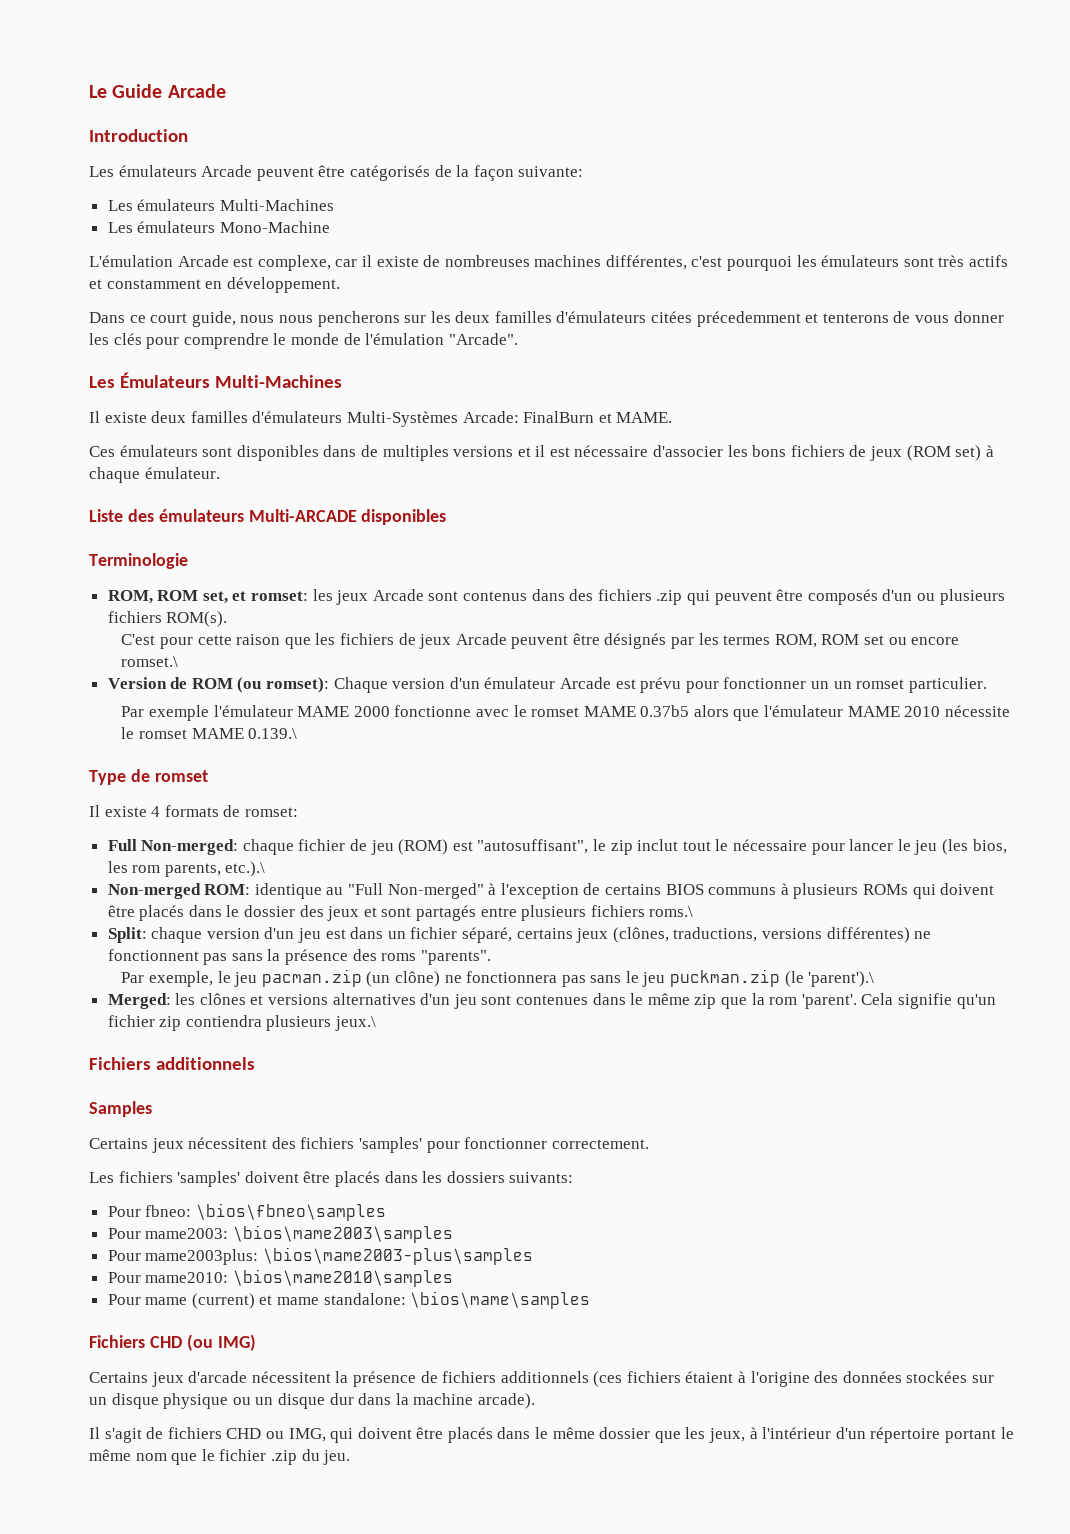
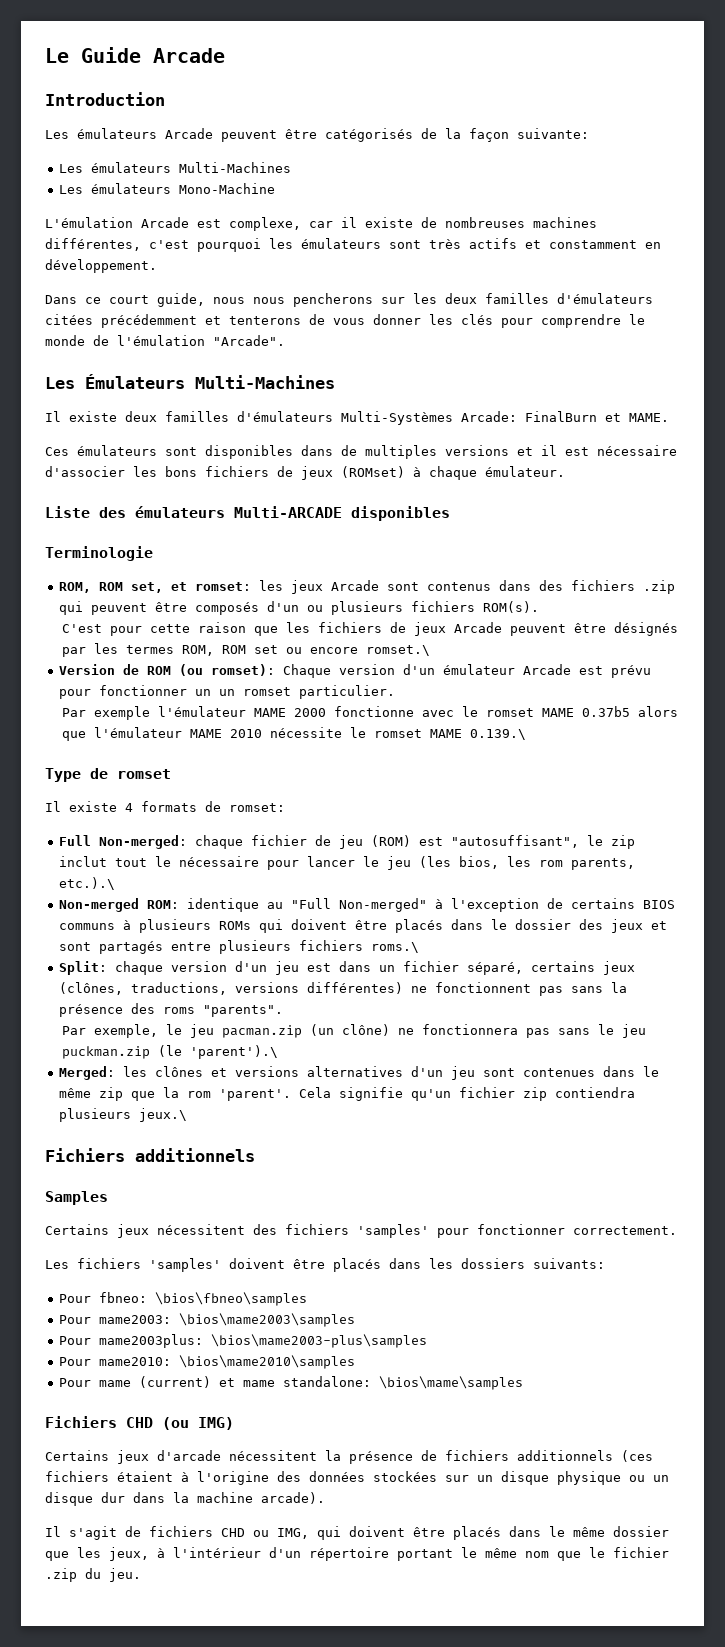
[696,311,801,327] précedemment -> [101,314,197,328] précédemment
[906,445,982,461] (ROM set) -> [341,466,405,478] (ROMset)

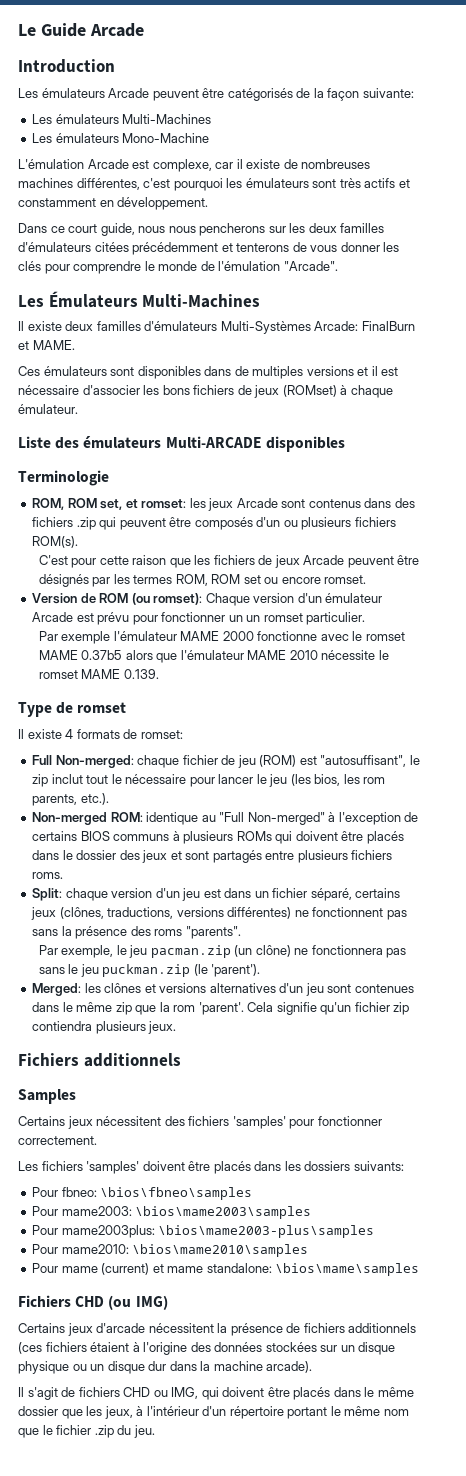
[366,645,431,656] romset.\ -> [324,575,367,584] romset.
[470,729,527,740] 0.139.\ -> [123,669,159,679] 0.139.
[58,877,115,890] etc.).\ -> [80,793,109,805] etc.).
[370,942,419,953] roms.\ -> [32,872,64,879] roms.
[190,1045,279,1059] 'parent').\ -> [211,964,261,977] 'parent').
[138,1108,187,1122] jeux.\ -> [148,1021,177,1034] jeux.

